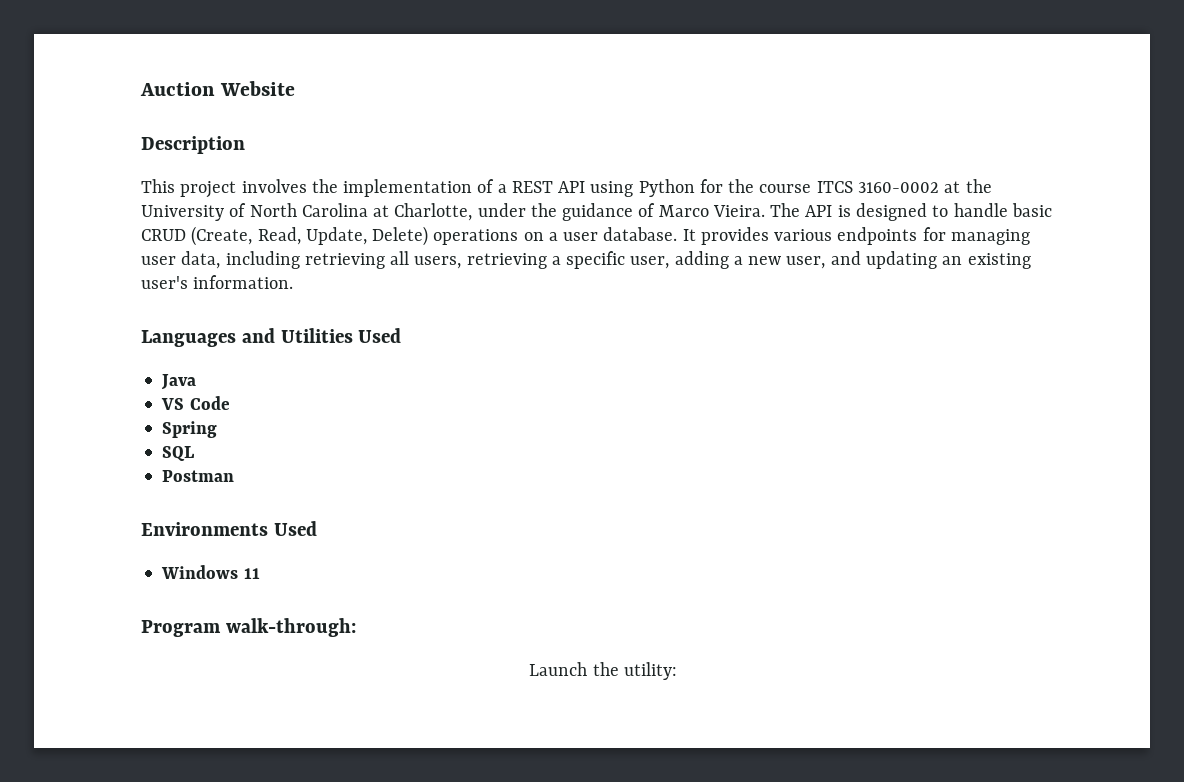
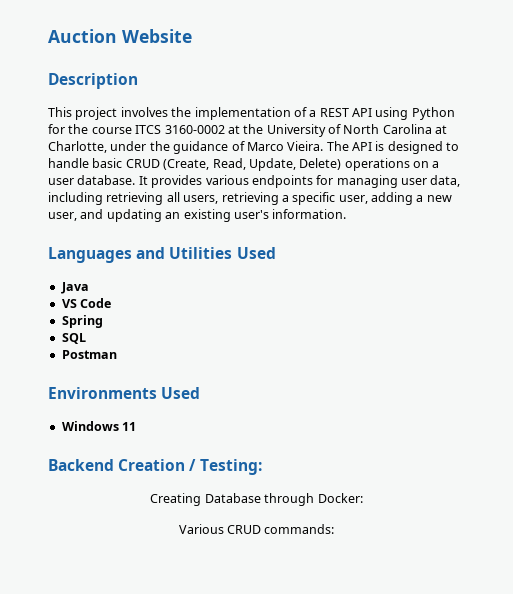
[141,618,356,637] [529,662,677,680] Program walk-through: // Launch the utility: -> [48,459,262,475] [150,493,363,506] [178,524,335,534] Backend Creation / Testing: // Creating Database through Docker: // Various CRUD commands:

